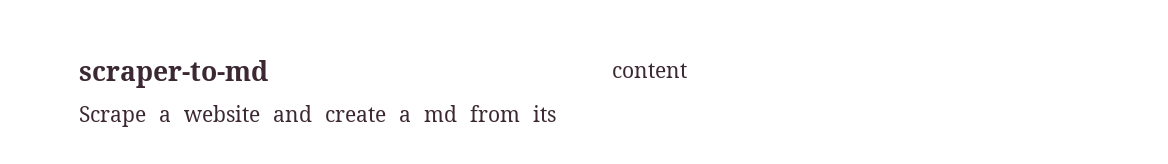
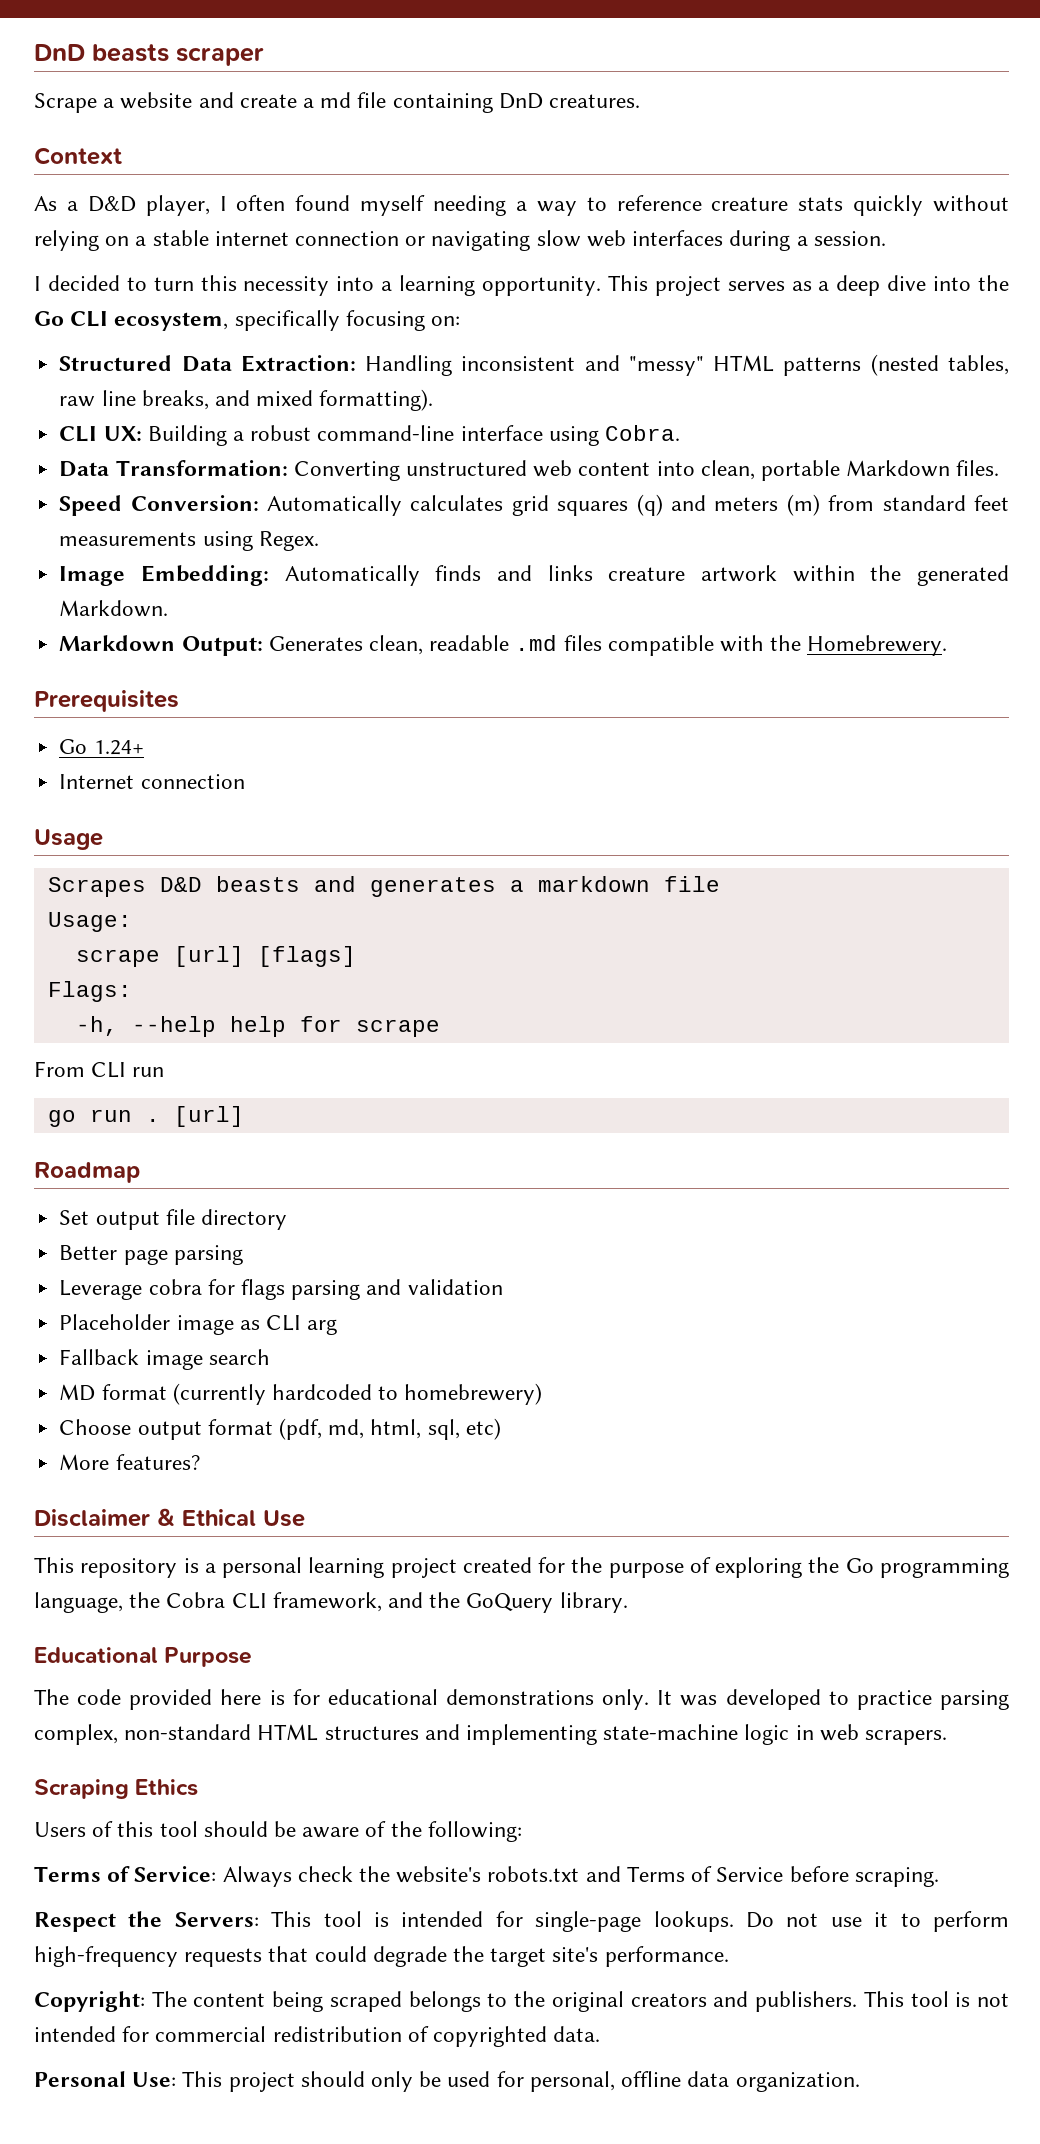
[79,60,268,88] scraper-to-md -> [34,44,264,66] DnD beasts scraper
[470,105,556,122] [612,63,687,78] from its content -> [357,92,641,113] [34,147,122,165] [34,195,1009,216] [34,230,886,251] [34,275,1010,296] [34,310,461,331] [59,354,1009,376] [59,389,434,411] [59,425,680,446] [59,460,1000,481] [59,494,1009,516] [59,531,319,551] [59,565,1009,586] [59,600,169,617] [59,635,948,656] [34,690,179,712] [59,739,144,755] [59,774,245,789] [34,829,103,850] [47,876,720,897] [47,912,132,932] [75,946,356,967] [47,981,132,1002] [75,1016,440,1037] [34,1061,165,1078] [47,1106,244,1127] [34,1162,140,1183] [59,1209,287,1230] [59,1245,243,1265] [59,1279,503,1300] [59,1314,338,1335] [59,1349,270,1370] [59,1383,543,1405] [59,1418,501,1440] [59,1454,200,1470] [34,1508,305,1527] [34,1557,1009,1578] [34,1592,628,1613] [34,1647,253,1667] [34,1689,1009,1710] [34,1724,948,1745] [34,1779,199,1799] [34,1821,522,1842] [34,1866,939,1887] [34,1911,1009,1932] [34,1946,729,1967] [34,1991,1010,2012] [34,2026,601,2047] [34,2071,860,2092] file containing DnD creatures. // Context // As a D&D player, I often found myself needing a way to reference creature stats quickly without relying on a stable internet connection or navigating slow web interfaces during a session. // I decided to turn this necessity into a learning opportunity. This project serves as a deep dive into the Go CLI ecosystem, specifically focusing on: // Structured Data Extraction: Handling inconsistent and "messy" HTML patterns (nested tables, raw line breaks, and mixed formatting). // CLI UX: Building a robust command-line interface using Cobra. // Data Transformation: Converting unstructured web content into clean, portable Markdown files. // Speed Conversion: Automatically calculates grid squares (q) and meters (m) from standard feet measurements using Regex. // Image Embedding: Automatically finds and links creature artwork within the generated Markdown. // Markdown Output: Generates clean, readable .md files compatible with the Homebrewery. // Prerequisites // Go 1.24+ // Internet connection // Usage // Scrapes D&D beasts and generates a markdown file // Usage: // scrape [url] [flags] // Flags: // -h, --help help for scrape // From CLI run // go run . [url] // Roadmap // Set output file directory // Better page parsing // Leverage cobra for flags parsing and validation // Placeholder image as CLI arg // Fallback image search // MD format (currently hardcoded to homebrewery) // Choose output format (pdf, md, html, sql, etc) // More features? // Disclaimer & Ethical Use // This repository is a personal learning project created for the purpose of exploring the Go programming language, the Cobra CLI framework, and the GoQuery library. // Educational Purpose // The code provided here is for educational demonstrations only. It was developed to practice parsing complex, non-standard HTML structures and implementing state-machine logic in web scrapers. // Scraping Ethics // Users of this tool should be aware of the following: // Terms of Service: Always check the website's robots.txt and Terms of Service before scraping. // Respect the Servers: This tool is intended for single-page lookups. Do not use it to perform high-frequency requests that could degrade the target site's performance. // Copyright: The content being scraped belongs to the original creators and publishers. This tool is not intended for commercial redistribution of copyrighted data. // Personal Use: This project should only be used for personal, offline data organization.

